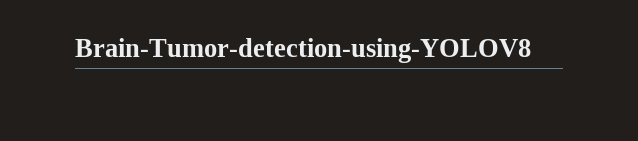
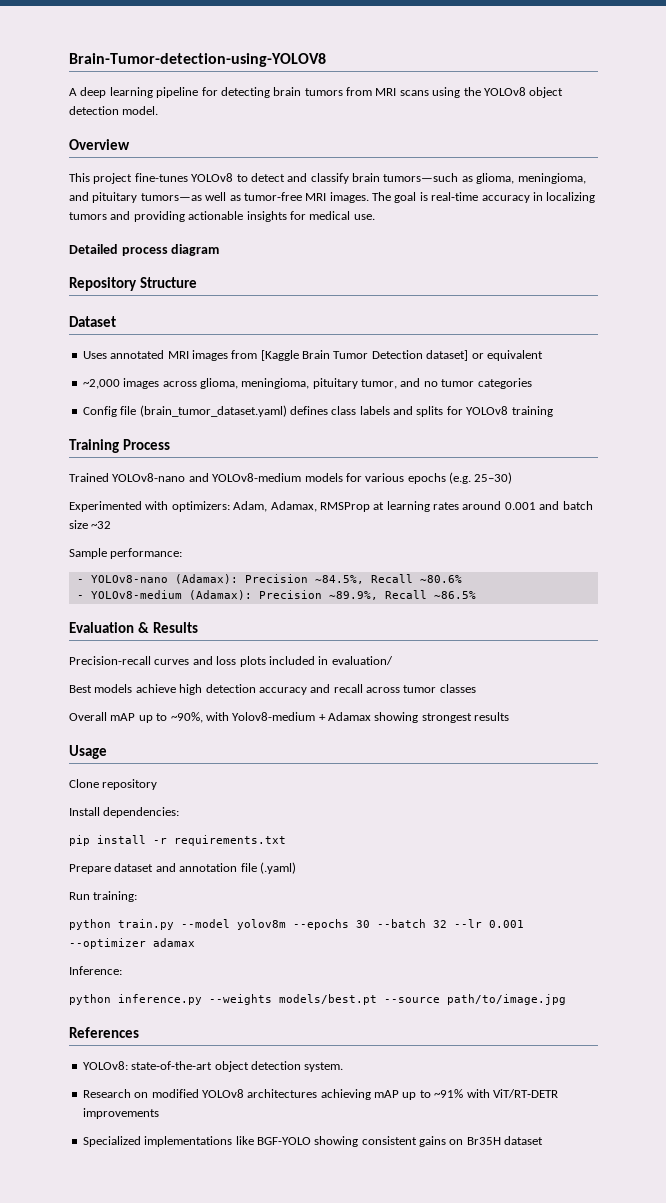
(531, 50) none -> [69,87,564,98] [69,106,159,115] [69,139,130,150] [69,173,586,184] [69,192,596,203] [69,211,375,222] [69,244,220,256] [69,277,197,291] [69,316,116,327] [82,350,543,361] [82,378,532,389] [82,405,553,417] [69,439,170,453] [69,472,513,484] [69,501,593,512] [69,520,112,529] [69,548,183,559] [76,574,462,584] [76,590,476,600] [69,622,198,633] [69,656,393,667] [69,684,476,695] [69,712,510,723] [69,745,107,759] [69,779,158,790] [69,807,180,818] [69,835,286,846] [69,862,296,874] [69,891,138,902] [69,919,524,930] [69,938,195,949] [69,966,122,975] [69,994,566,1005] [69,1027,139,1038] [82,1061,344,1072] [82,1089,558,1100] [82,1108,159,1119] [82,1136,544,1147] // A deep learning pipeline for detecting brain tumors from MRI scans using the YOLOv8 object detection model. // Overview // This project fine-tunes YOLOv8 to detect and classify brain tumors—such as glioma, meningioma, and pituitary tumors—as well as tumor‑free MRI images. The goal is real‑time accuracy in localizing tumors and providing actionable insights for medical use. // Detailed process diagram // Repository Structure // Dataset // Uses annotated MRI images from [Kaggle Brain Tumor Detection dataset] or equivalent // ~2,000 images across glioma, meningioma, pituitary tumor, and no tumor categories // Config file (brain_tumor_dataset.yaml) defines class labels and splits for YOLOv8 training // Training Process // Trained YOLOv8-nano and YOLOv8-medium models for various epochs (e.g. 25–30) // Experimented with optimizers: Adam, Adamax, RMSProp at learning rates around 0.001 and batch size ~32 // Sample performance: // - YOLOv8-nano (Adamax): Precision ~84.5%, Recall ~80.6% // - YOLOv8-medium (Adamax): Precision ~89.9%, Recall ~86.5% // Evaluation & Results // Precision-recall curves and loss plots included in evaluation/ // Best models achieve high detection accuracy and recall across tumor classes // Overall mAP up to ~90%, with Yolov8-medium + Adamax showing strongest results // Usage // Clone repository // Install dependencies: // pip install -r requirements.txt // Prepare dataset and annotation file (.yaml) // Run training: // python train.py --model yolov8m --epochs 30 --batch 32 --lr 0.001 --optimizer adamax // Inference: // python inference.py --weights models/best.pt --source path/to/image.jpg // References // YOLOv8: state‑of‑the‑art object detection system. // Research on modified YOLOv8 architectures achieving mAP up to ~91% with ViT/RT‑DETR improvements // Specialized implementations like BGF‑YOLO showing consistent gains on Br35H dataset

